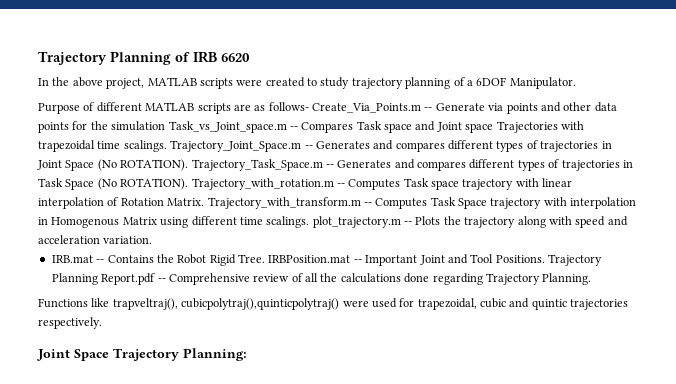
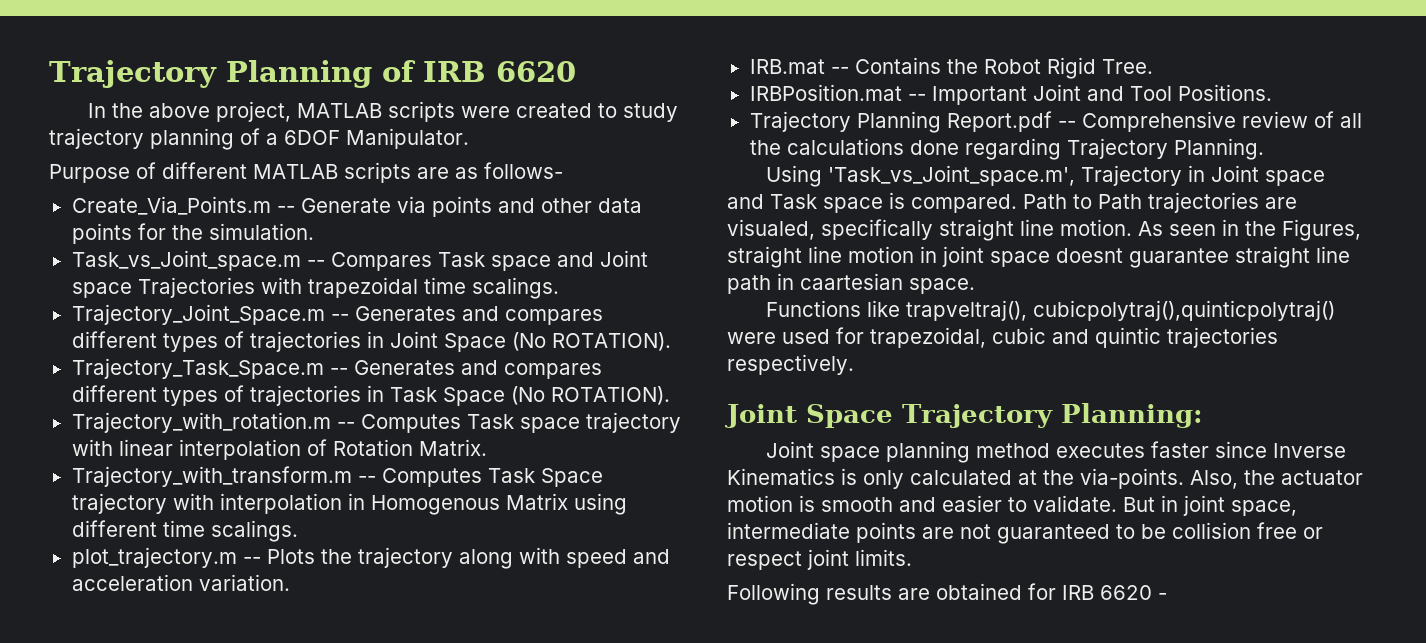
(309, 106) none -> (563, 170) //
[111,121,166,131] simulation -> [208,223,314,240] simulation. //
(167, 146) none -> (559, 288) //
(189, 165) none -> (671, 341) //
(189, 184) none -> (670, 395) //
(205, 202) none -> (487, 447) //
(310, 222) none -> (298, 531) //
(265, 258) none -> (1153, 66) //
(545, 259) none -> (1272, 92) //
(592, 279) none -> [766,165,1326,187] [727,192,1297,213] [727,219,1361,241] [727,246,1350,268] [727,273,975,294] // Using 'Task_vs_Joint_space.m', Trajectory in Joint space and Task space is compared. Path to Path trajectories are visualed, specifically straight line motion. As seen in the Figures, straight line motion in joint space doesnt guarantee straight line path in caartesian space.
(247, 354) none -> [766,441,1347,463] [727,468,1363,489] [727,495,1297,516] [727,522,1323,544] [727,549,912,570] [727,583,1167,605] // Joint space planning method executes faster since Inverse Kinematics is only calculated at the via-points. Also, the actuator motion is smooth and easier to validate. But in joint space, intermediate points are not guaranteed to be collision free or respect joint limits. // Following results are obtained for IRB 6620 -

